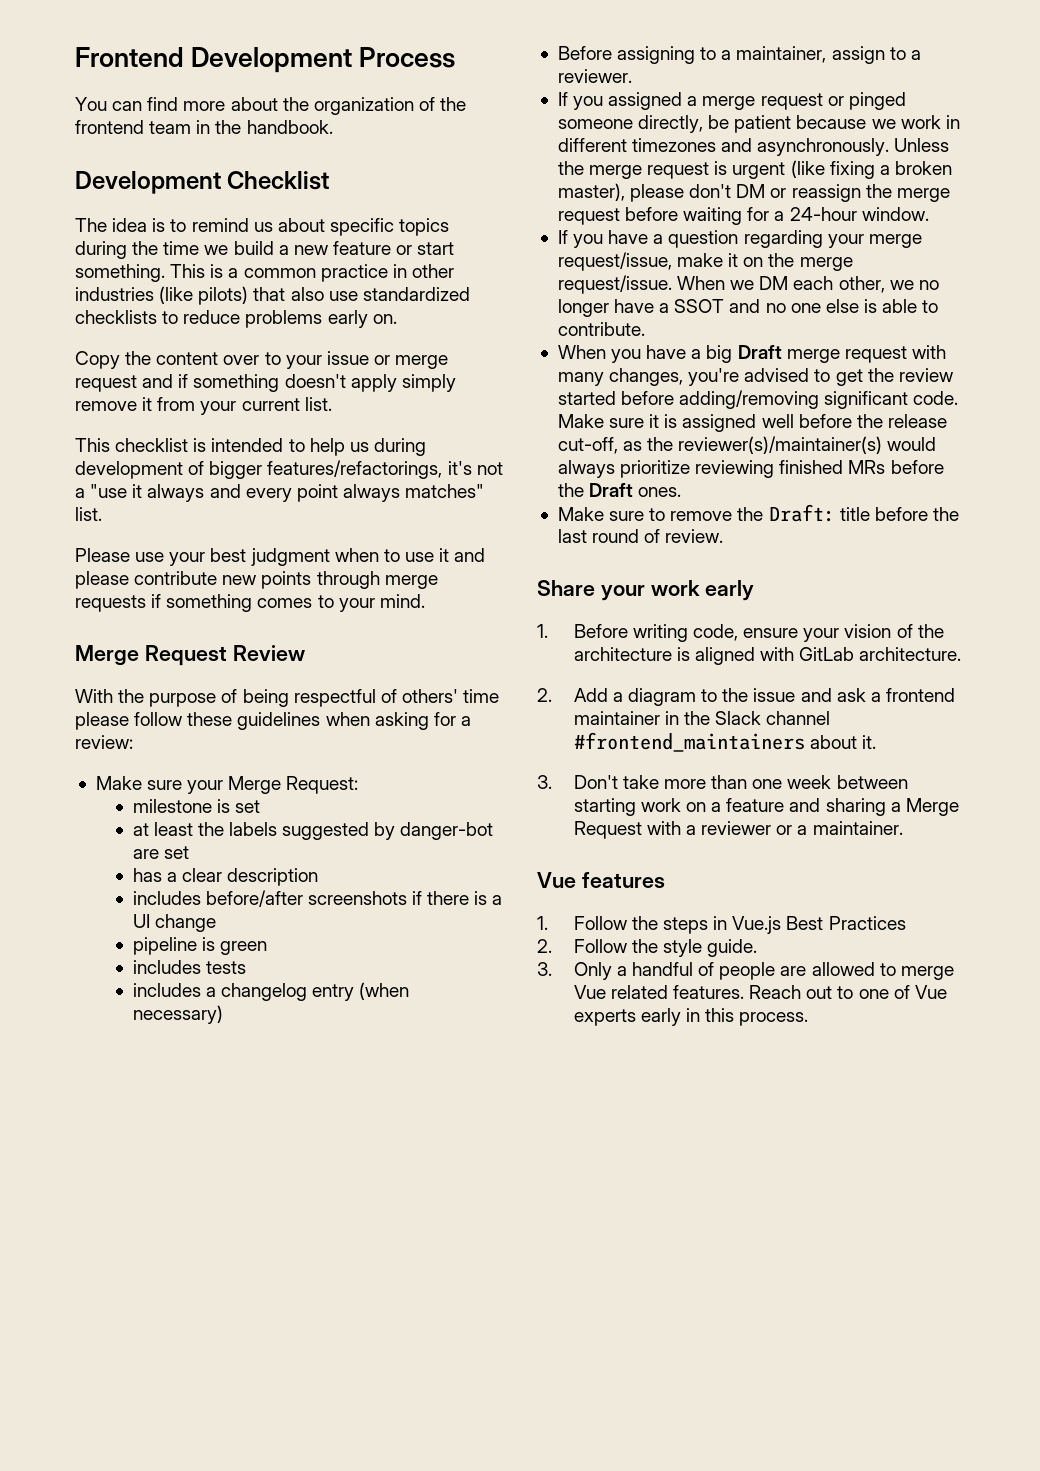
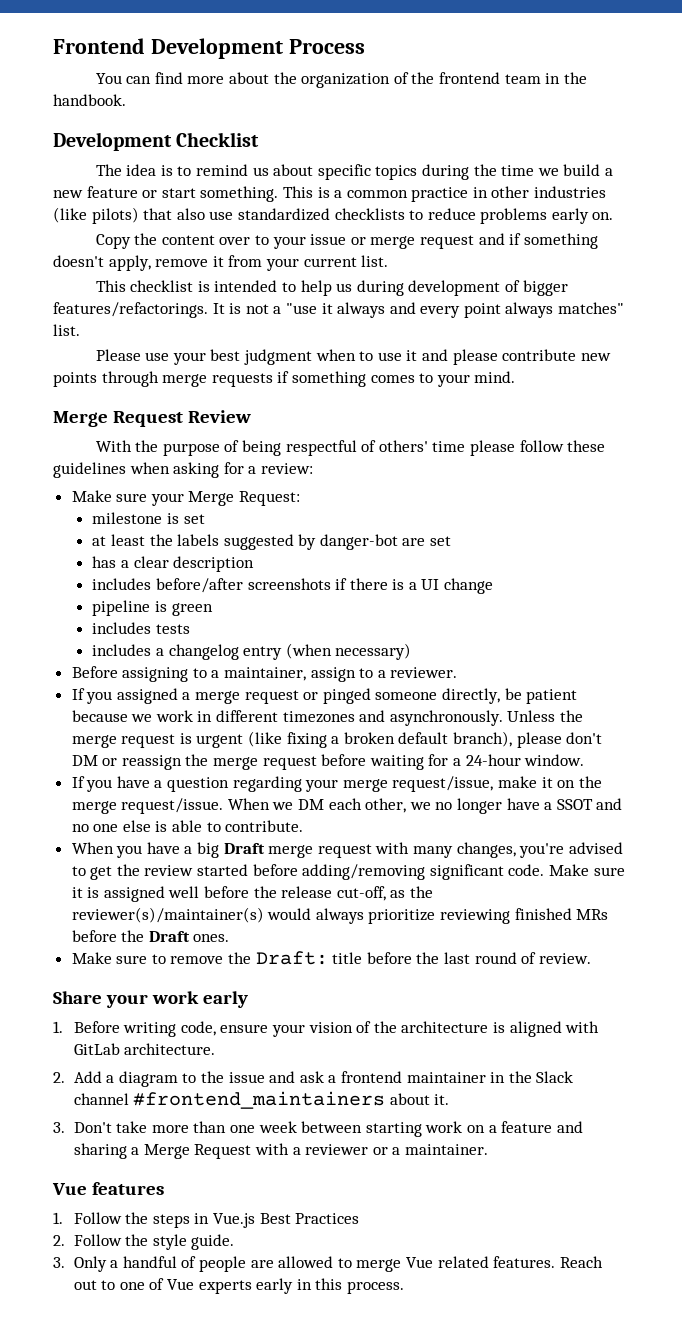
[350,374,456,392] apply simply -> [108,255,151,271] apply,
[267,460,472,479] features/refactorings, it's -> [53,302,242,318] features/refactorings. It is
[557,183,625,201] master), -> [398,731,513,747] default branch),

